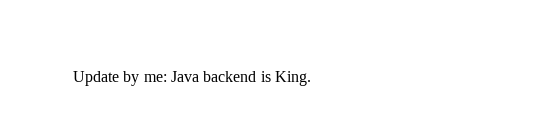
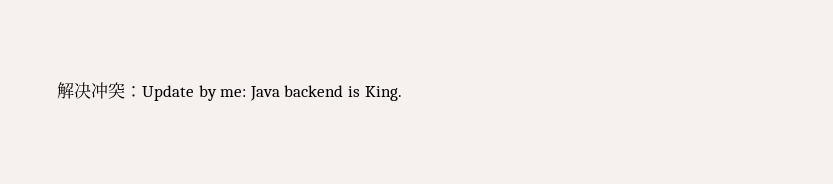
(73, 78) none -> [57,82,142,99] 解决冲突：

